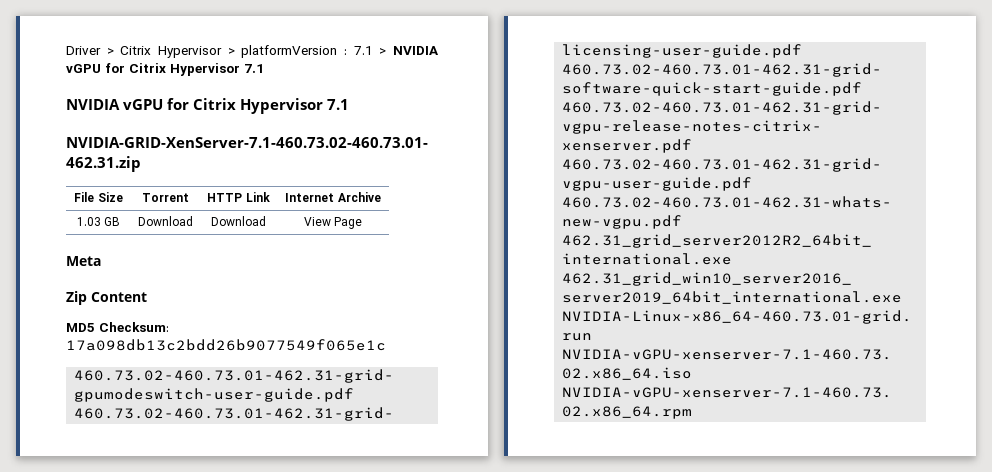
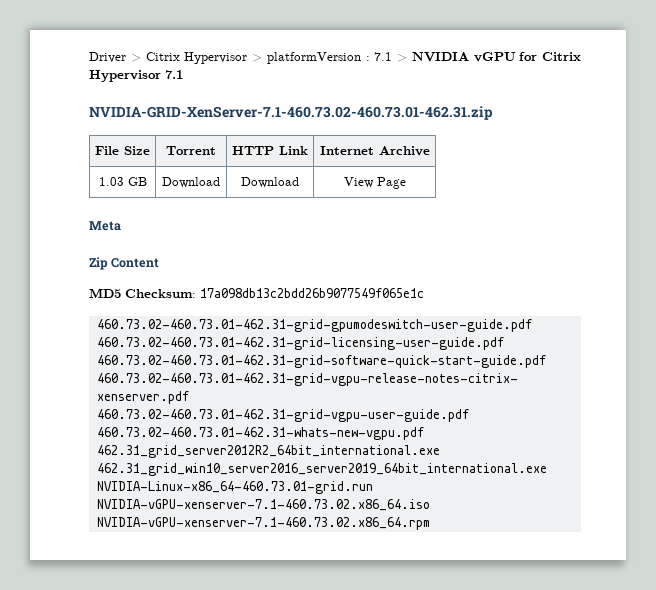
[66,98,349,114] // NVIDIA vGPU for Citrix Hypervisor 7.1 -> (183, 74) none

